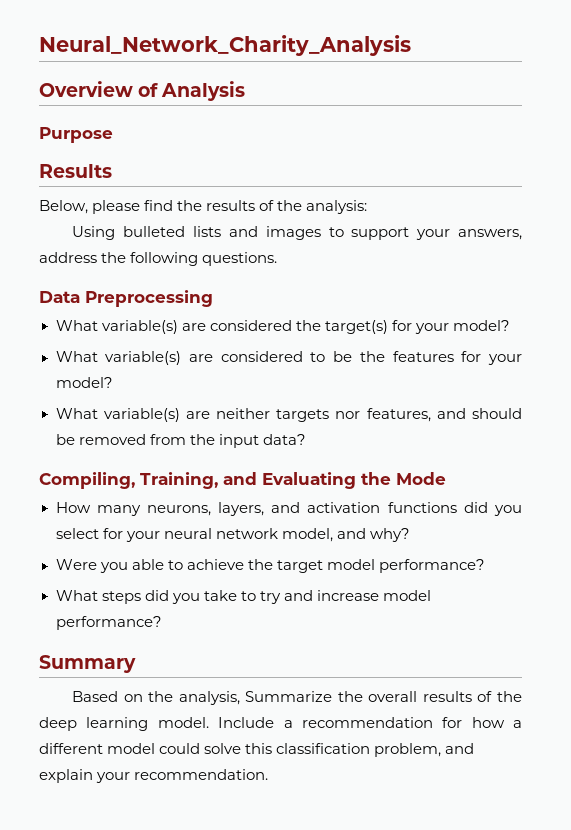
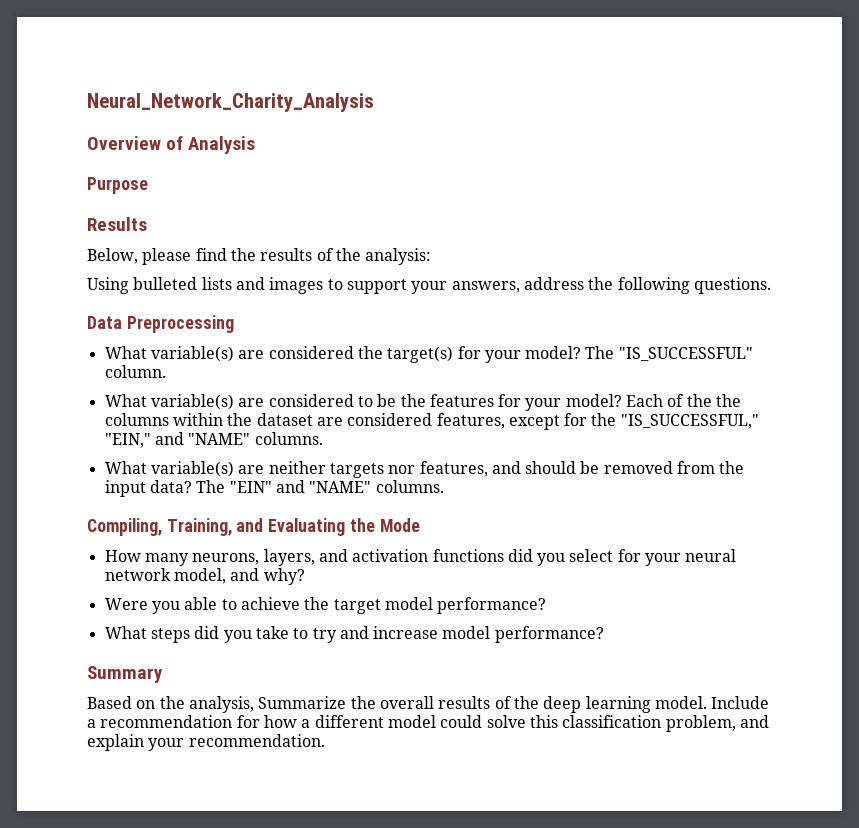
(510, 325) none -> [585,346,753,361] [104,365,166,378] The "IS_SUCCESSFUL" column.
(113, 382) none -> [626,394,742,407] [104,413,759,430] [104,432,323,448] Each of the the columns within the dataset are considered features, except for the "IS_SUCCESSFUL," "EIN," and "NAME" columns.
(306, 439) none -> [196,480,444,493] The "EIN" and "NAME" columns.

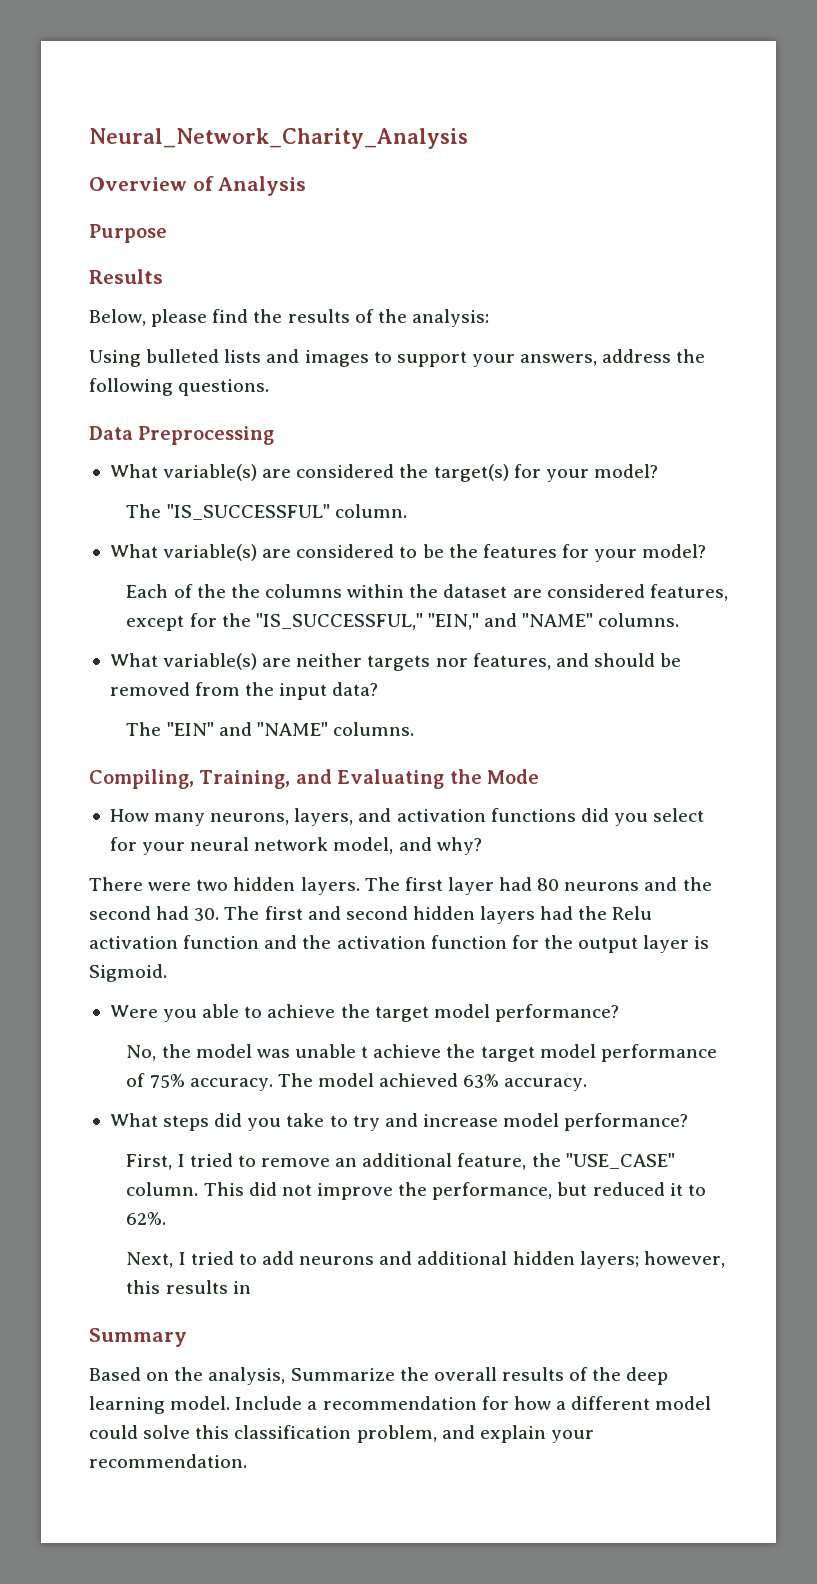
(582, 352) none -> (658, 471) //
(622, 400) none -> (707, 551) //
(192, 486) none -> (379, 689) //
(305, 576) none -> [89,877,712,895] [89,906,653,924] [89,935,710,953] [89,964,167,982] // There were two hidden layers. The first layer had 80 neurons and the second had 30. The first and second hidden layers had the Relu activation function and the activation function for the output layer is Sigmoid.
(547, 605) none -> [126,1044,717,1062] [126,1073,588,1091] // No, the model was unable t achieve the target model performance of 75% accuracy. The model achieved 63% accuracy.
(604, 634) none -> [126,1153,675,1170] [126,1182,706,1200] [126,1212,167,1225] [126,1251,725,1269] [126,1280,251,1294] // First, I tried to remove an additional feature, the "USE_CASE" column. This did not improve the performance, but reduced it to 62%. // Next, I tried to add neurons and additional hidden layers; however, this results in

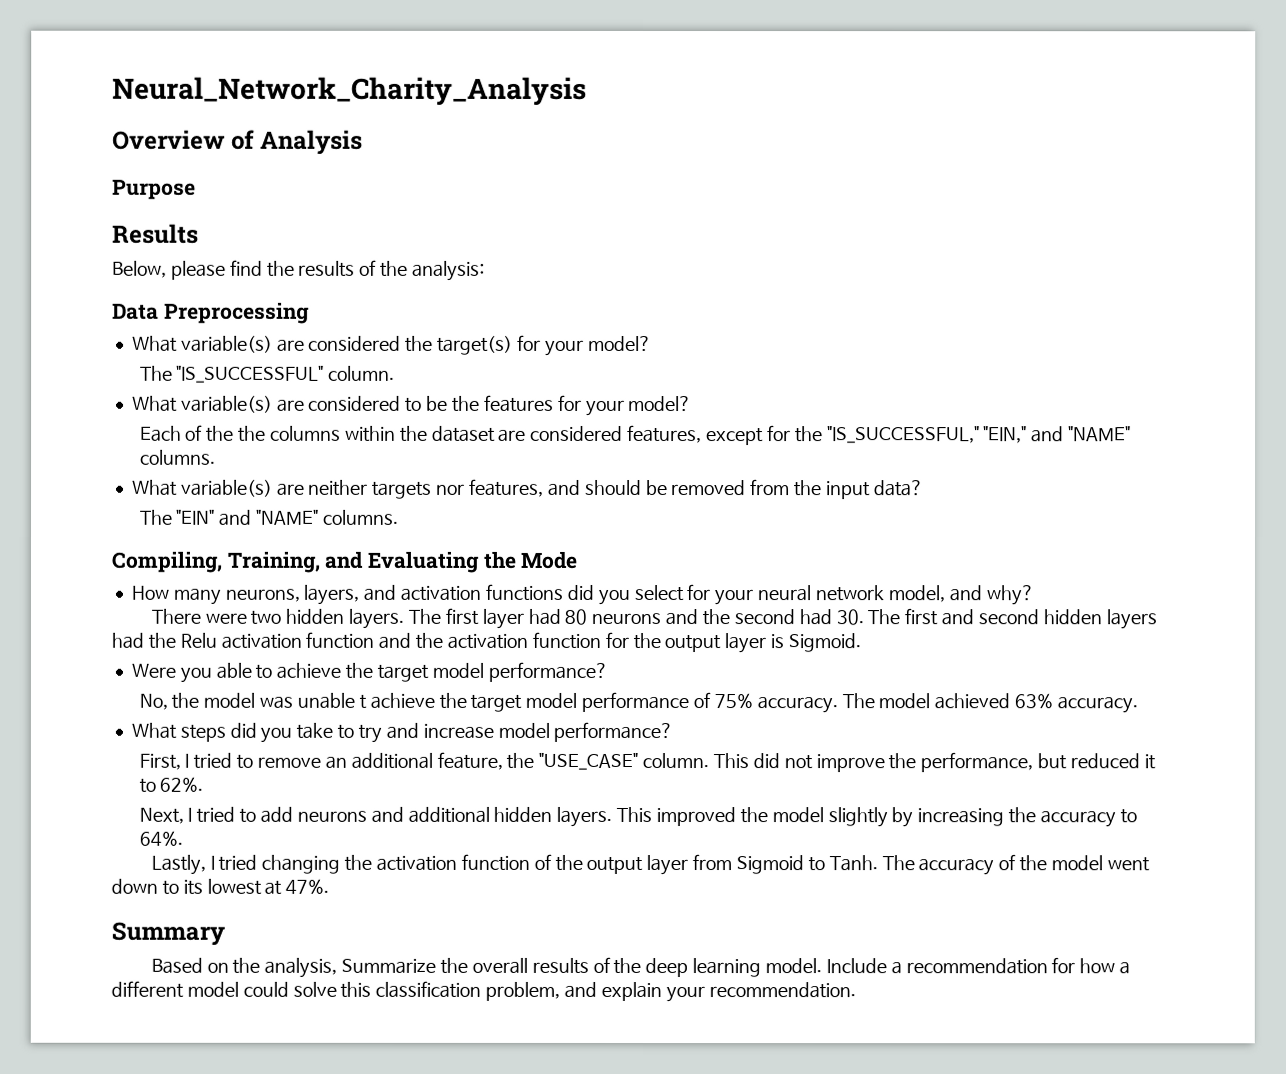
[89,349,706,367] [89,378,270,396] // Using bulleted lists and images to support your answers, address the following questions. -> (486, 270) none
[579,1251,725,1269] [126,1280,251,1294] layers; however, this results in -> [556,806,1137,828] [138,830,183,847] [150,853,1150,876] [111,878,330,895] layers. This improved the model slightly by increasing the accuracy to 64%. // Lastly, I tried changing the activation function of the output layer from Sigmoid to Tanh. The accuracy of the model went down to its lowest at 47%.

